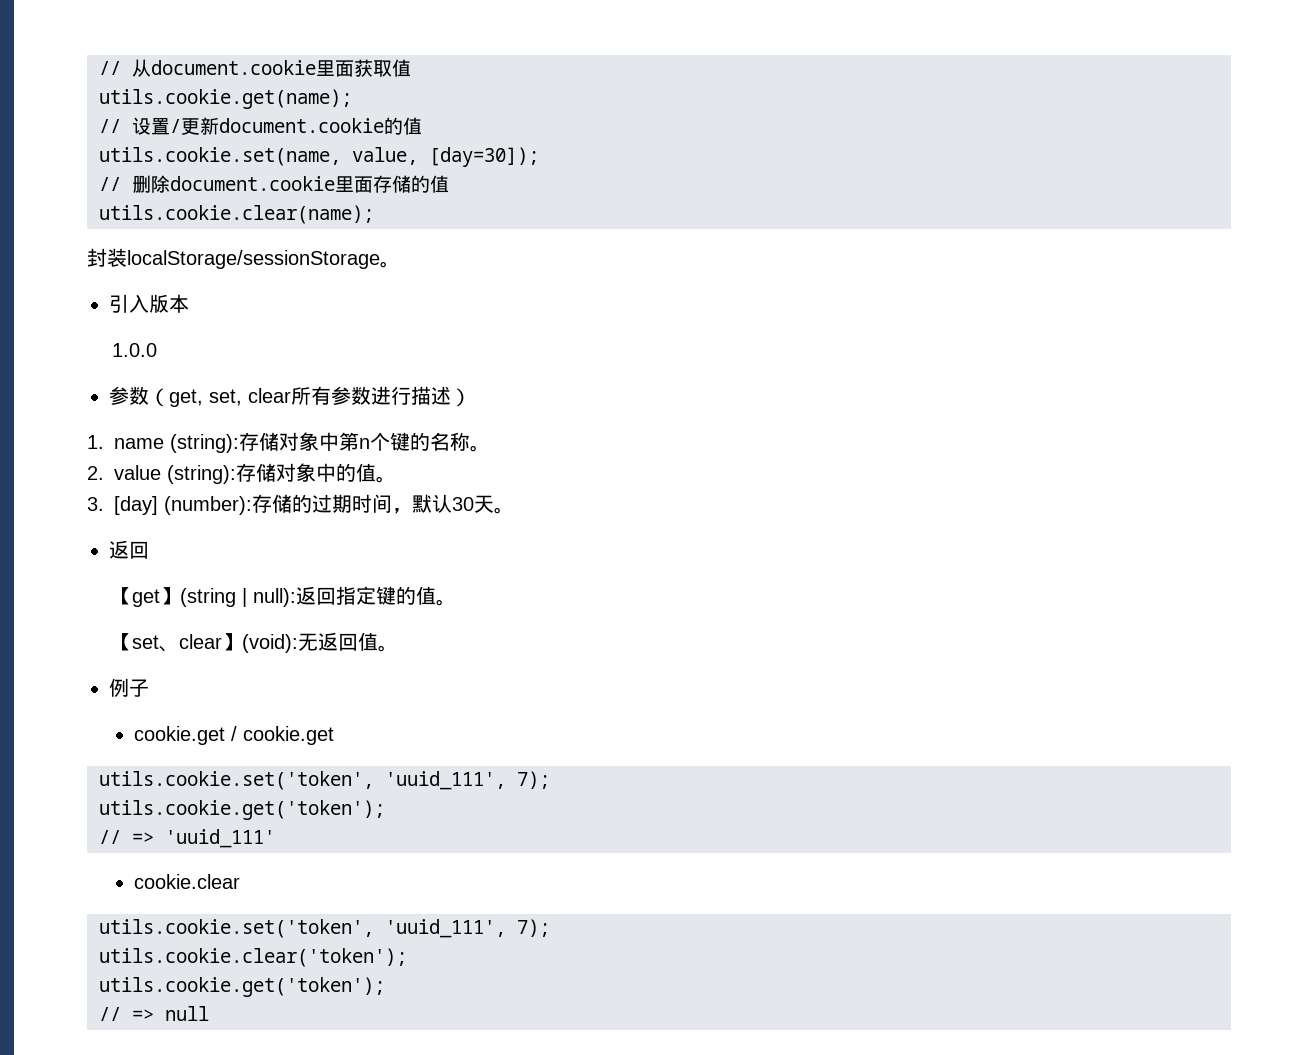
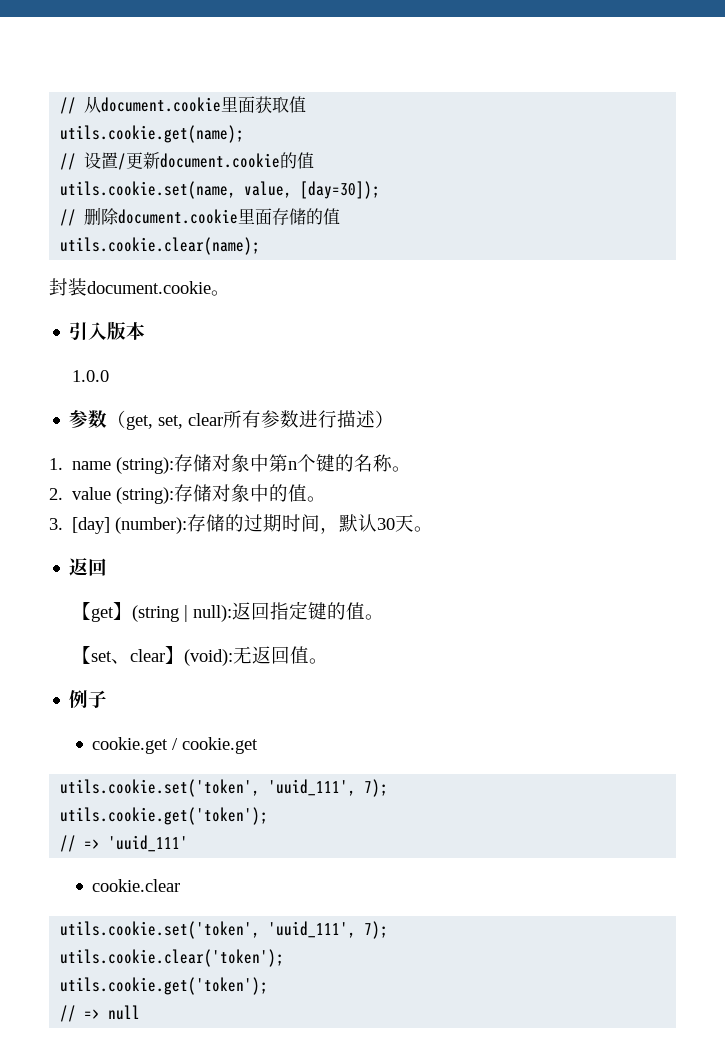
[127,250,380,269] localStorage/sessionStorage -> [87,281,211,294] document.cookie

